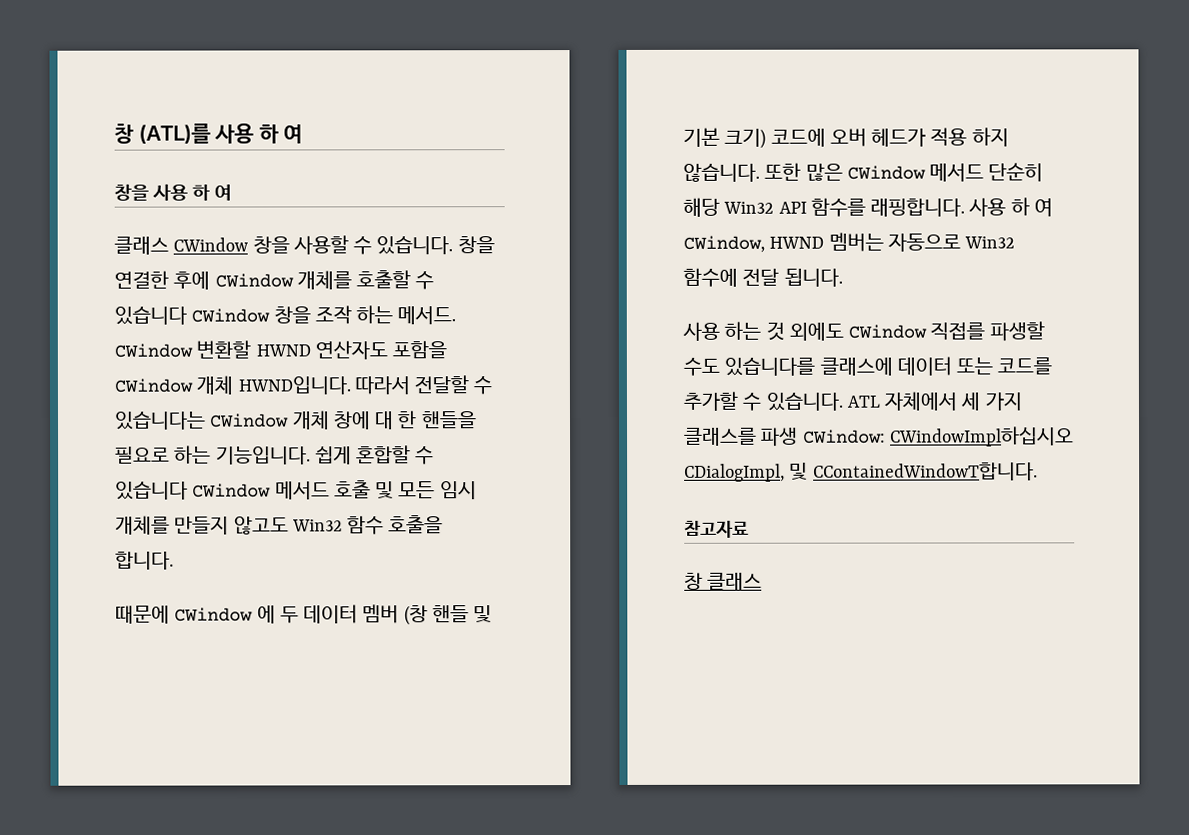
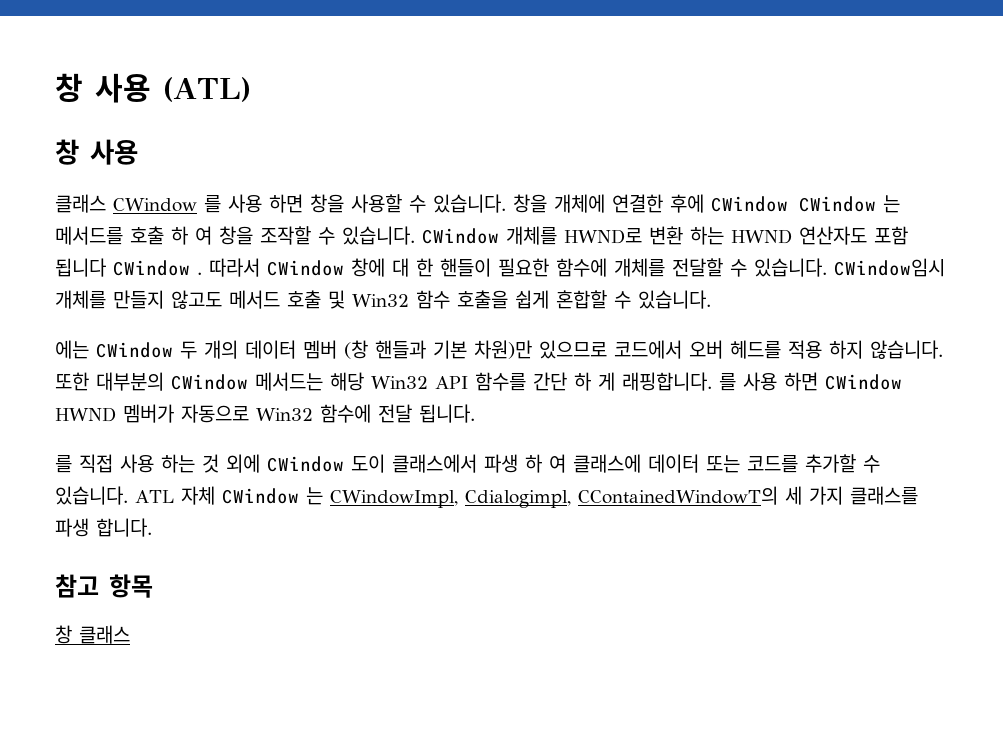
[114,123,304,144] [114,183,233,201] 창 (ATL)를 사용 하 여 // 창을 사용 하 여 -> [55,73,251,103] [55,139,138,165] 창 사용 (ATL) // 창 사용
(249, 244) none -> [204,194,303,213] 를 사용 하면
(495, 245) none -> [554,194,605,213] 개체에
[296,270,435,290] [114,305,457,325] [114,340,448,360] [114,375,493,395] [114,410,477,430] [115,445,435,465] [115,480,477,500] [115,515,444,535] [115,551,174,570] [115,604,493,626] [683,127,1009,149] [683,162,1044,182] [683,197,1053,217] [683,232,884,253] 개체를 호출할 수 있습니다 CWindow 창을 조작 하는 메서드. CWindow 변환할 HWND 연산자도 포함을 CWindow 개체 HWND입니다. 따라서 전달할 수 있습니다는 CWindow 개체 창에 대 한 핸들을 필요로 하는 기능입니다. 쉽게 혼합할 수 있습니다 CWindow 메서드 호출 및 모든 임시 개체를 만들지 않고도 Win32 함수 호출을 합니다. // 때문에 CWindow 에 두 데이터 멤버 (창 핸들 및 기본 크기) 코드에 오버 헤드가 적용 하지 않습니다. 또한 많은 CWindow 메서드 단순히 해당 Win32 API 함수를 래핑합니다. 사용 하 여 CWindow, HWND 멤버는 -> [799,195,900,213] [55,226,908,245] [55,258,945,277] [55,290,711,309] [55,340,943,359] [55,372,902,391] [55,404,174,423] CWindow 는 메서드를 호출 하 여 창을 조작할 수 있습니다. CWindow 개체를 HWND로 변환 하는 HWND 연산자도 포함 됩니다 CWindow . 따라서 CWindow 창에 대 한 핸들이 필요한 함수에 개체를 전달할 수 있습니다. CWindow임시 개체를 만들지 않고도 메서드 호출 및 Win32 함수 호출을 쉽게 혼합할 수 있습니다. // 에는 CWindow 두 개의 데이터 멤버 (창 핸들과 기본 차원)만 있으므로 코드에서 오버 헤드를 적용 하지 않습니다. 또한 대부분의 CWindow 메서드는 해당 Win32 API 함수를 간단 하 게 래핑합니다. 를 사용 하면 CWindow HWND 멤버가
(843, 277) none -> [55,454,113,473] 를 직접
[788,321,1045,342] [683,357,816,376] 외에도 CWindow 직접를 파생할 수도 있습니다를 -> [226,454,566,473] 외에 CWindow 도이 클래스에서 파생 하 여
[884,391,1022,411] [684,426,1074,447] [684,462,1038,482] [684,520,749,538] 자체에서 세 가지 클래스를 파생 CWindow: CWindowImpl하십시오 CDialogImpl, 및 CContainedWindowT합니다. // 참고자료 -> [180,486,918,508] [55,518,152,537] [55,574,153,598] 자체 CWindow 는 CWindowImpl, Cdialogimpl, CContainedWindowT의 세 가지 클래스를 파생 합니다. // 참고 항목

